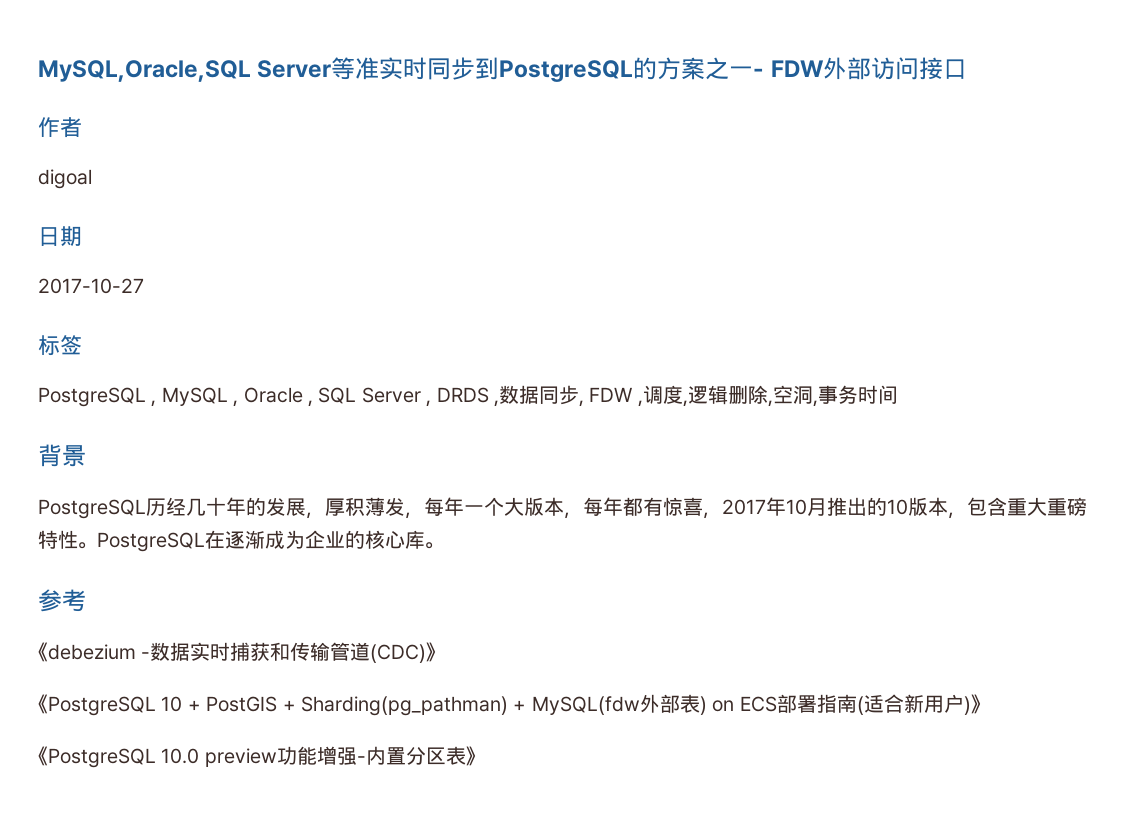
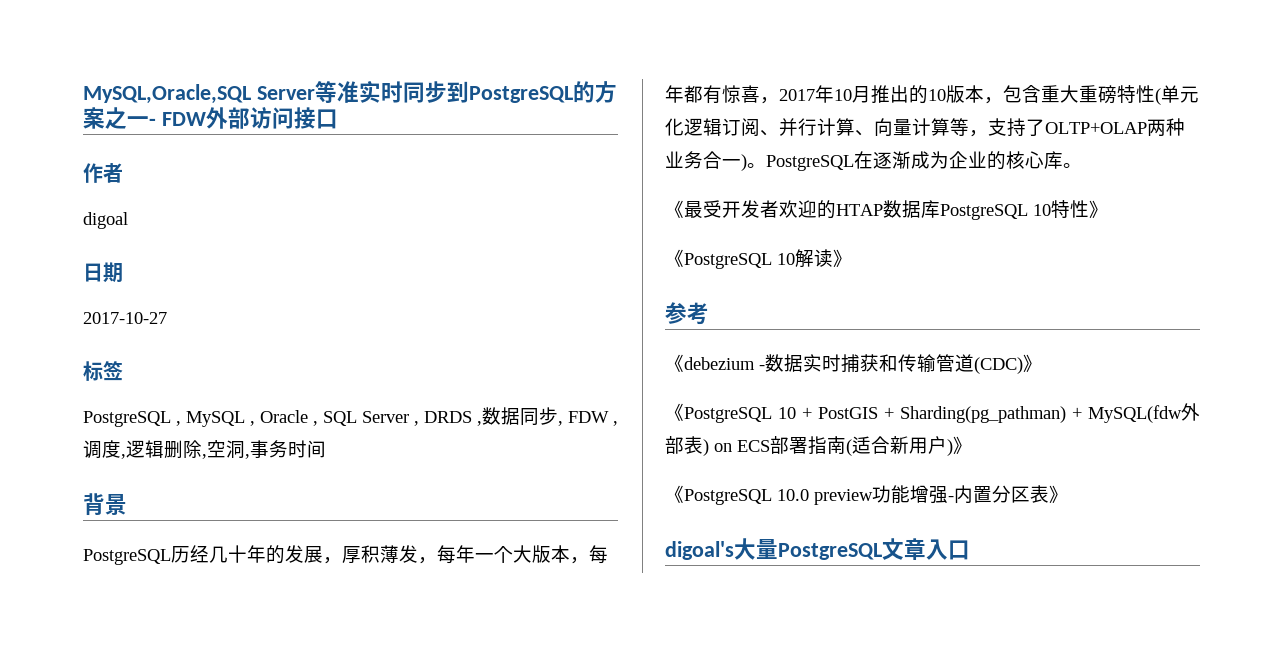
(78, 539) none -> [1155,85,1199,105] [665,118,1185,137] [665,151,747,171] (单元化逻辑订阅、并行计算、向量计算等，支持了OLTP+OLAP两种业务合一)
(444, 545) none -> [665,200,1108,220] [665,249,852,269] // 《最受开发者欢迎的HTAP数据库PostgreSQL 10特性》 // 《PostgreSQL 10解读》
(476, 756) none -> [665,538,970,560] // digoal's大量PostgreSQL文章入口

